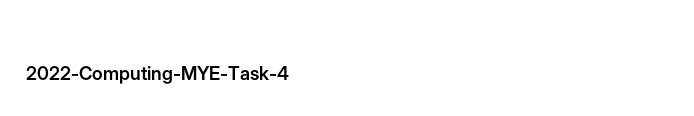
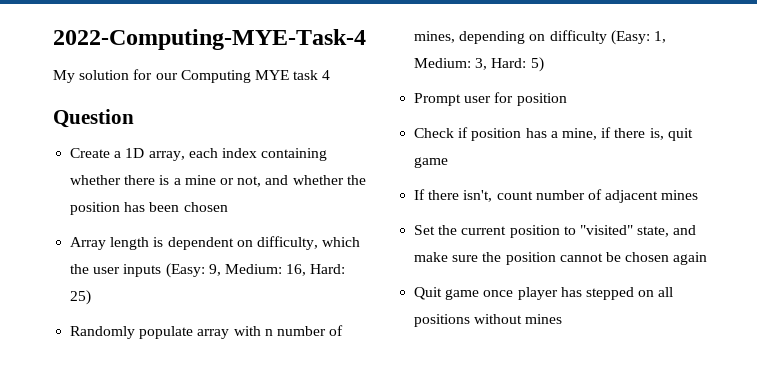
(289, 75) none -> [53,69,331,83] [53,109,134,128] [70,148,328,161] [70,175,366,187] [70,202,228,215] [70,236,361,250] [70,263,346,278] [70,290,92,305] [70,325,344,339] [414,30,666,45] [414,57,544,72] [414,92,567,106] [414,127,693,141] [414,157,449,168] [414,189,699,203] [414,225,697,238] [414,252,708,265] [414,287,674,300] [414,314,563,327] // My solution for our Computing MYE task 4 // Question // Create a 1D array, each index containing whether there is a mine or not, and whether the position has been chosen // Array length is dependent on difficulty, which the user inputs (Easy: 9, Medium: 16, Hard: 25) // Randomly populate array with n number of mines, depending on difficulty (Easy: 1, Medium: 3, Hard: 5) // Prompt user for position // Check if position has a mine, if there is, quit game // If there isn't, count number of adjacent mines // Set the current position to "visited" state, and make sure the position cannot be chosen again // Quit game once player has stepped on all positions without mines

